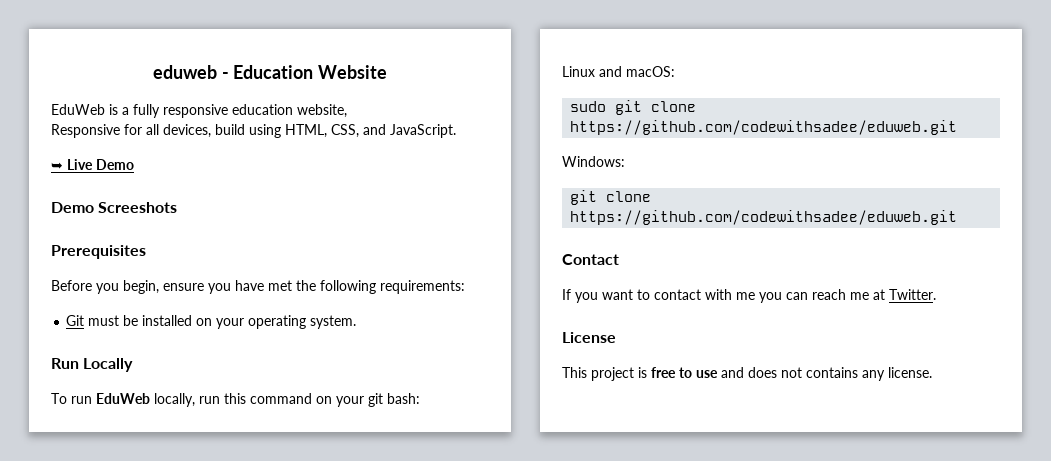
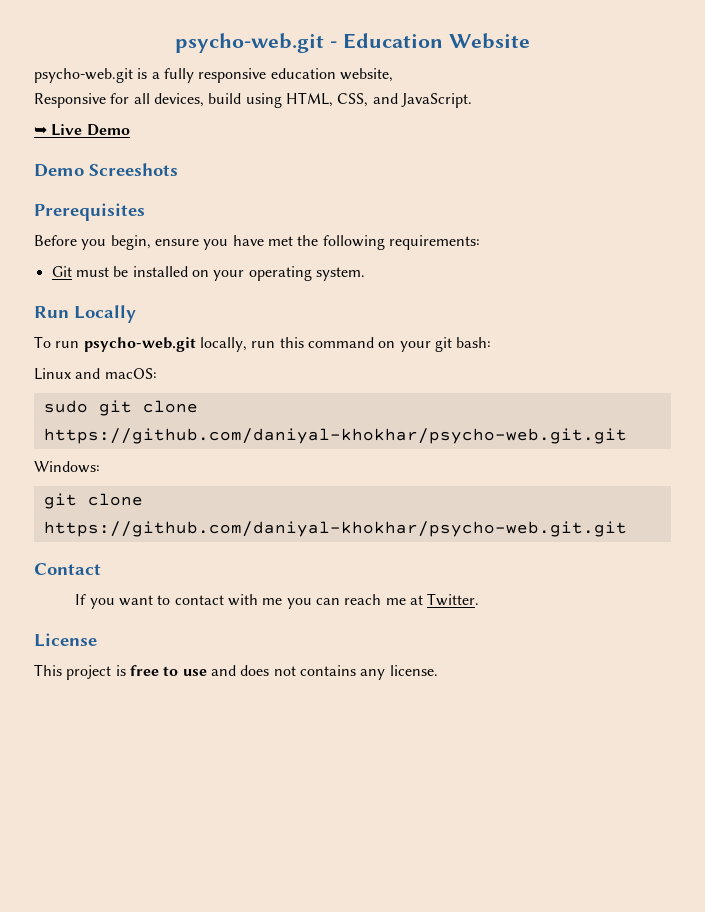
[152,65,217,79] eduweb -> [175,33,325,53] psycho-web.git
[51,104,105,115] EduWeb -> [34,68,133,83] psycho-web.git
[96,393,150,404] EduWeb -> [83,337,196,352] psycho-web.git
[570,120,958,135] https://github.com/codewithsadee/eduweb.git -> [43,428,627,444] https://github.com/daniyal-khokhar/psycho-web.git.git
[570,210,958,225] https://github.com/codewithsadee/eduweb.git -> [43,521,627,537] https://github.com/daniyal-khokhar/psycho-web.git.git

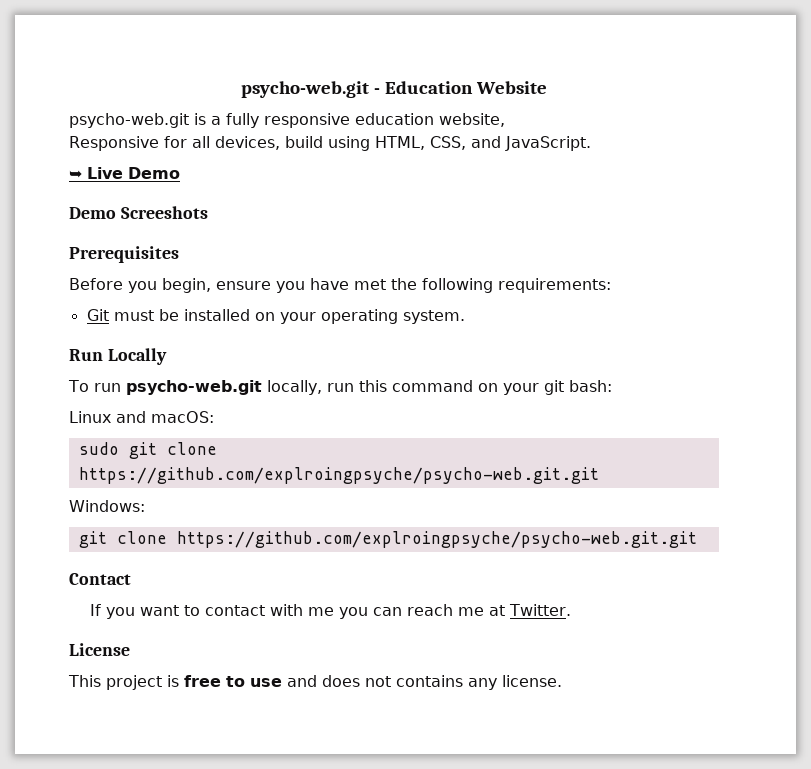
[43,428,627,444] https://github.com/daniyal-khokhar/psycho-web.git.git -> [78,467,599,484] https://github.com/explroingpsyche/psycho-web.git.git
[43,521,627,537] https://github.com/daniyal-khokhar/psycho-web.git.git -> [176,531,697,548] https://github.com/explroingpsyche/psycho-web.git.git

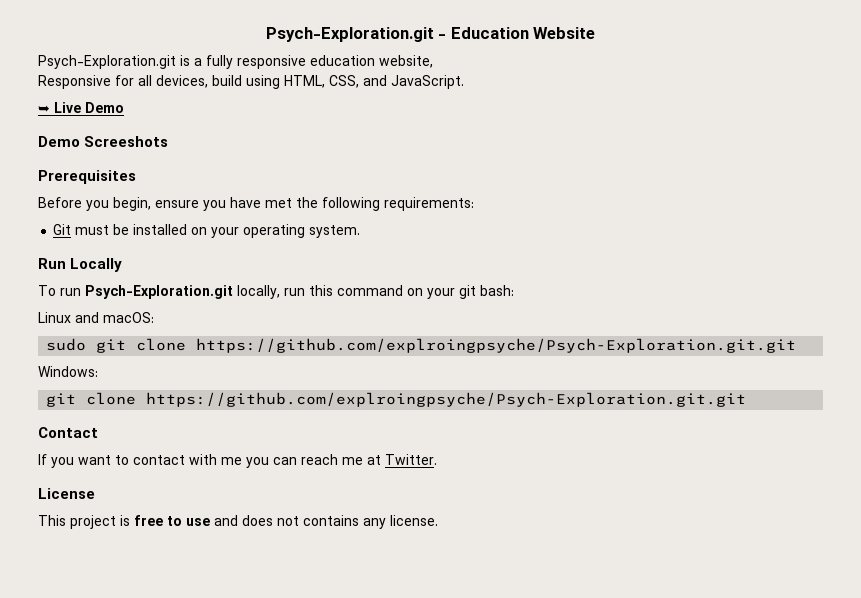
[240,81,369,98] psycho-web.git -> [265,27,434,42] Psych-Exploration.git
[69,113,189,128] psycho-web.git -> [38,55,176,69] Psych-Exploration.git
[125,380,262,395] psycho-web.git -> [85,285,233,299] Psych-Exploration.git
[78,467,599,484] https://github.com/explroingpsyche/psycho-web.git.git -> [196,338,797,353] https://github.com/explroingpsyche/Psych-Exploration.git.git
[176,531,697,548] https://github.com/explroingpsyche/psycho-web.git.git -> [146,392,747,407] https://github.com/explroingpsyche/Psych-Exploration.git.git

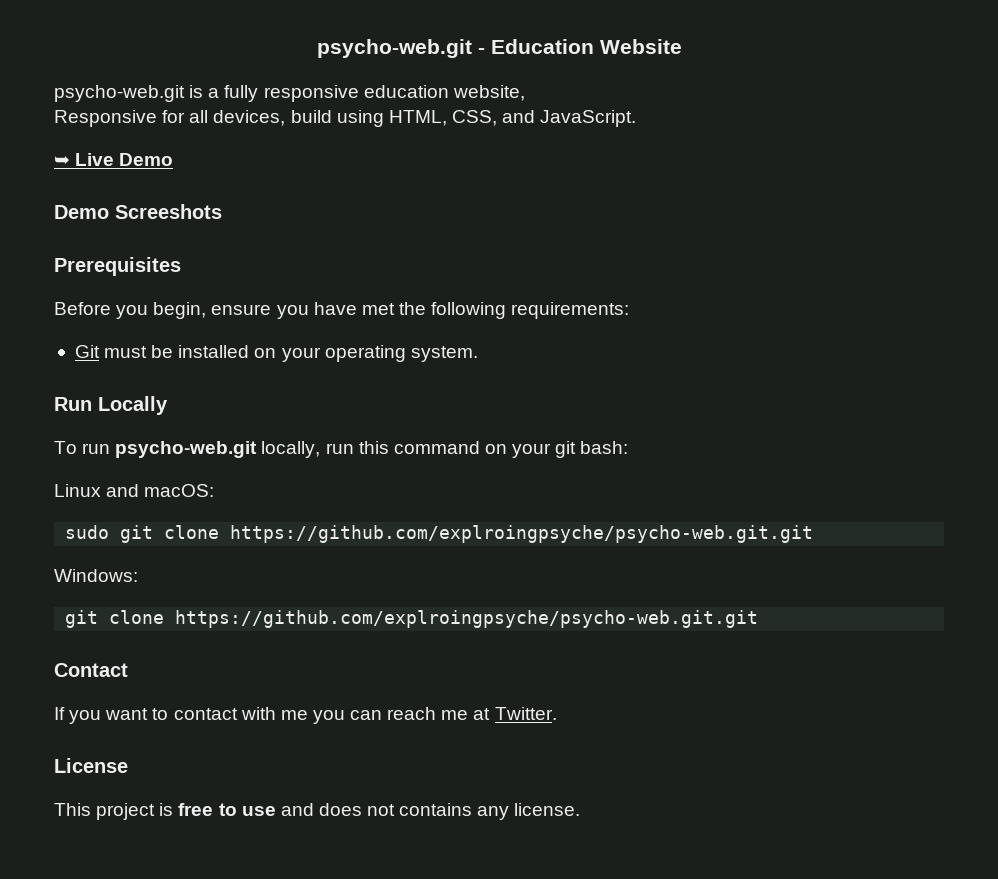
[265,27,434,42] Psych-Exploration.git -> [316,39,472,58] psycho-web.git
[38,55,176,69] Psych-Exploration.git -> [54,85,185,102] psycho-web.git
[85,285,233,299] Psych-Exploration.git -> [115,441,258,458] psycho-web.git
[196,338,797,353] https://github.com/explroingpsyche/Psych-Exploration.git.git -> [230,525,814,543] https://github.com/explroingpsyche/psycho-web.git.git
[146,392,747,407] https://github.com/explroingpsyche/Psych-Exploration.git.git -> [175,610,759,628] https://github.com/explroingpsyche/psycho-web.git.git

